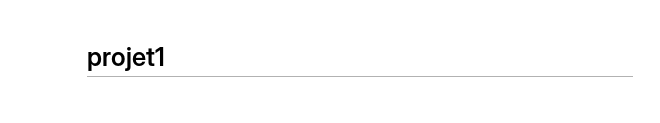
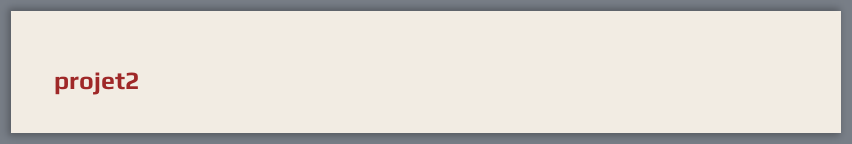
[87,47,165,71] projet1 -> [54,72,140,95] projet2

